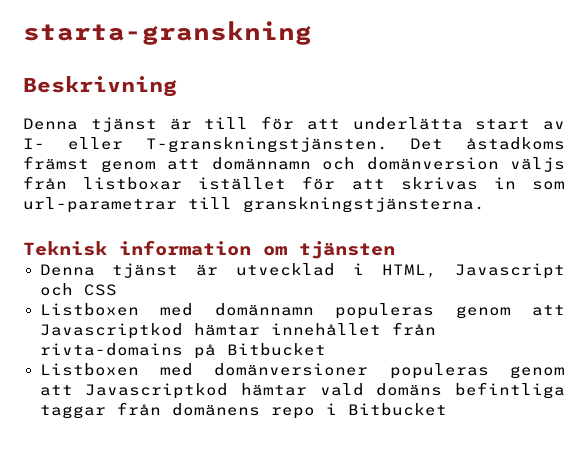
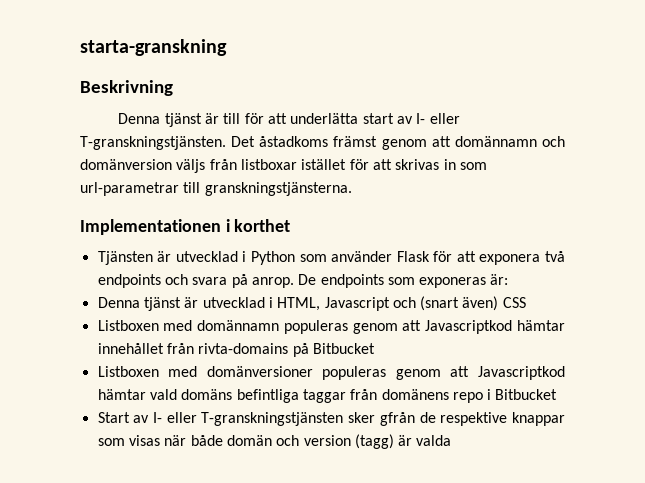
[23,240,395,259] Teknisk information om tjänsten -> [80,219,291,235] [97,251,565,265] [97,274,509,288] Implementationen i korthet // Tjänsten är utvecklad i Python som använder Flask för att exponera två endpoints och svara på anrop. De endpoints som exponeras är:
(73, 289) none -> [420,296,499,311] (snart även)
(447, 409) none -> [97,412,565,426] [97,434,452,449] // Start av I- eller T-granskningstjänsten sker gfrån de respektive knappar som visas när både domän och version (tagg) är valda

